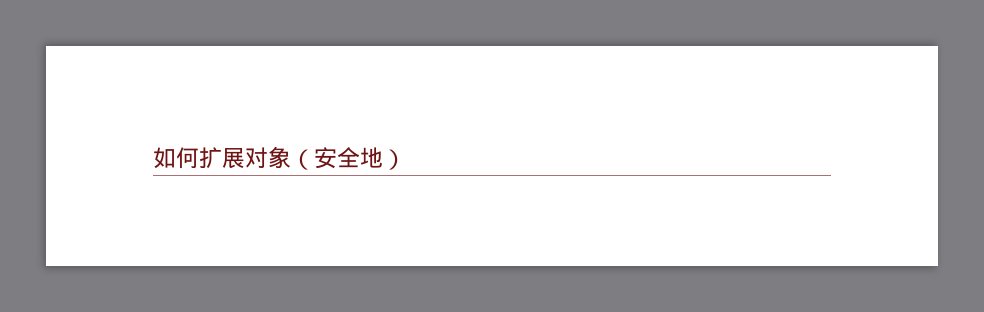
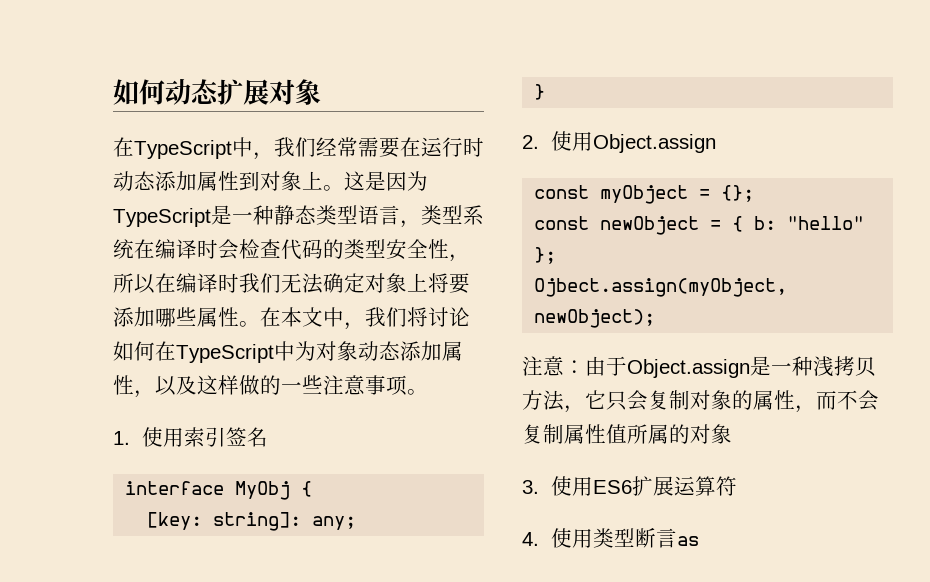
[153,147,199,169] 如何 -> [113,78,219,105] 如何动态
[291,147,406,170] （安全地） -> [113,137,484,160] [113,171,428,191] [113,205,484,228] [113,239,470,262] [113,273,470,294] [113,307,470,330] [113,341,463,363] [113,375,428,398] [113,427,268,447] [125,481,313,500] [147,512,357,531] [534,84,546,100] [522,131,716,153] [534,185,755,204] [534,216,865,235] [534,247,557,264] [534,278,788,297] [534,309,656,328] [522,356,876,378] [522,390,879,413] [522,424,732,444] [522,476,737,496] [522,528,699,548] // 在TypeScript中，我们经常需要在运行时动态添加属性到对象上。这是因为TypeScript是一种静态类型语言，类型系统在编译时会检查代码的类型安全性，所以在编译时我们无法确定对象上将要添加哪些属性。在本文中，我们将讨论如何在TypeScript中为对象动态添加属性，以及这样做的一些注意事项。 // 1.使用索引签名 // interface MyObj { // [key: string]: any; // } // 2.使用Object.assign // const myObject = {}; // const newObject = { b: "hello" }; // Ojbect.assign(myObject, newObject); // 注意：由于Object.assign是一种浅拷贝方法，它只会复制对象的属性，而不会复制属性值所属的对象 // 3.使用ES6扩展运算符 // 4.使用类型断言as

